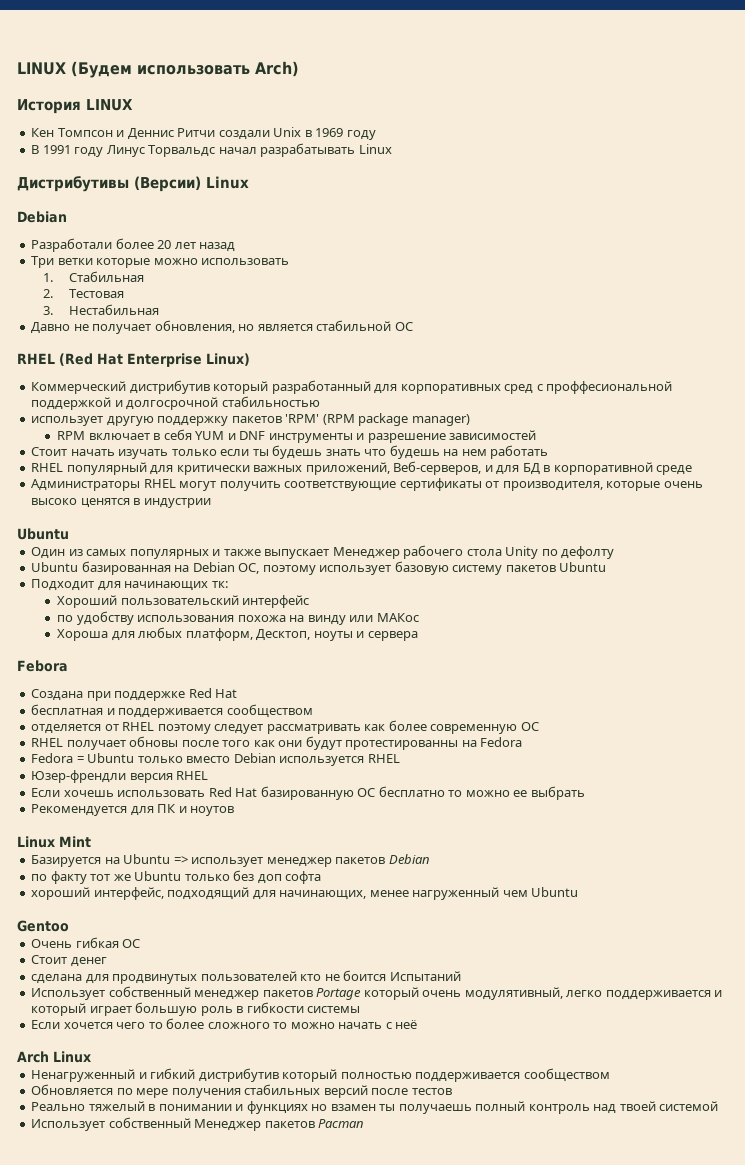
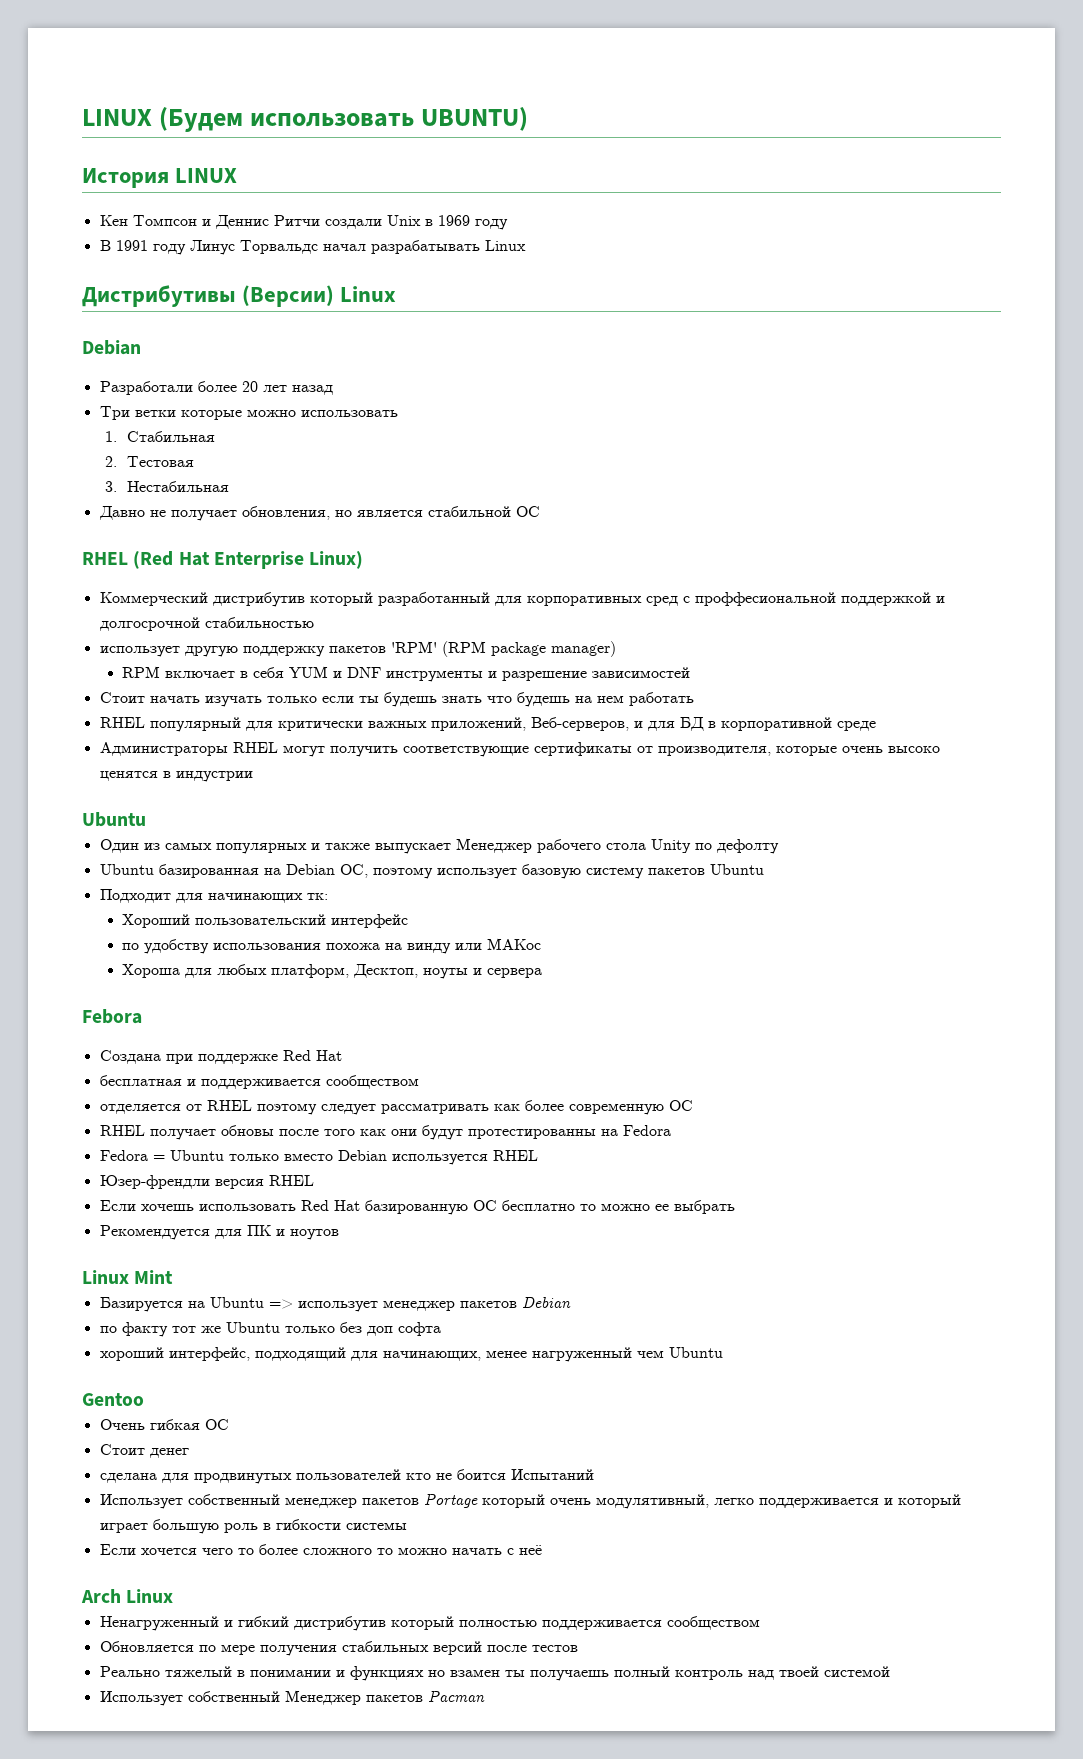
[255,61,299,77] Arch) -> [421,107,529,131] UBUNTU)

